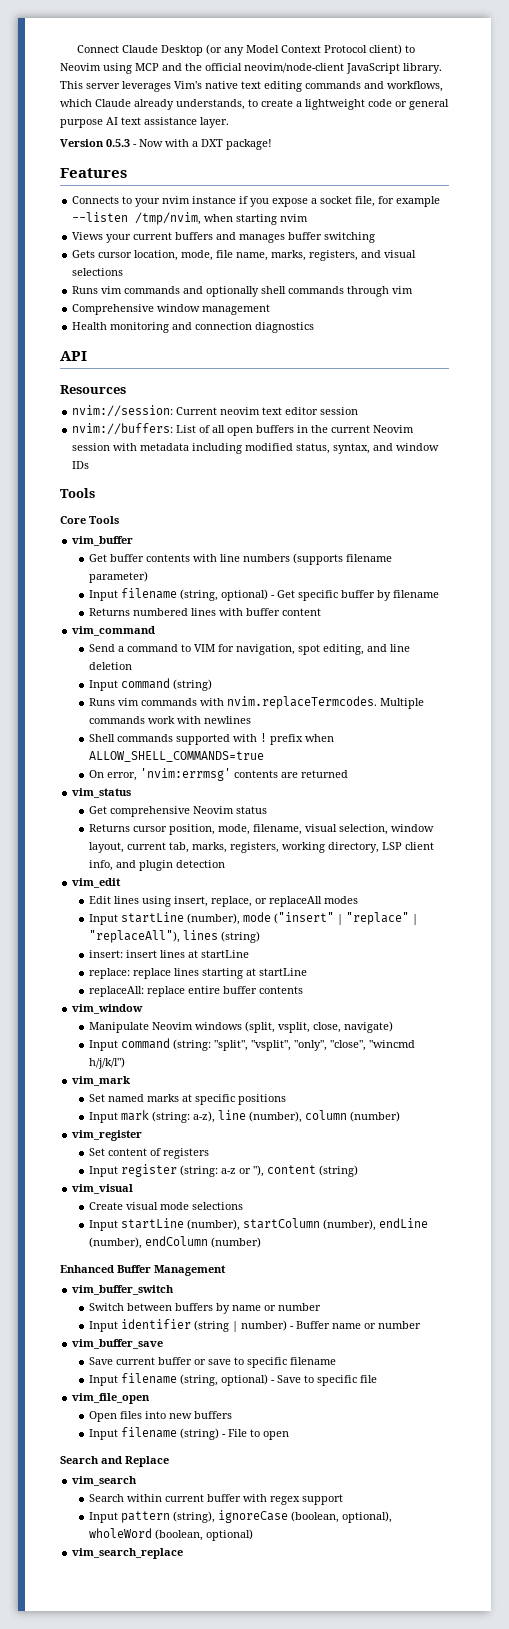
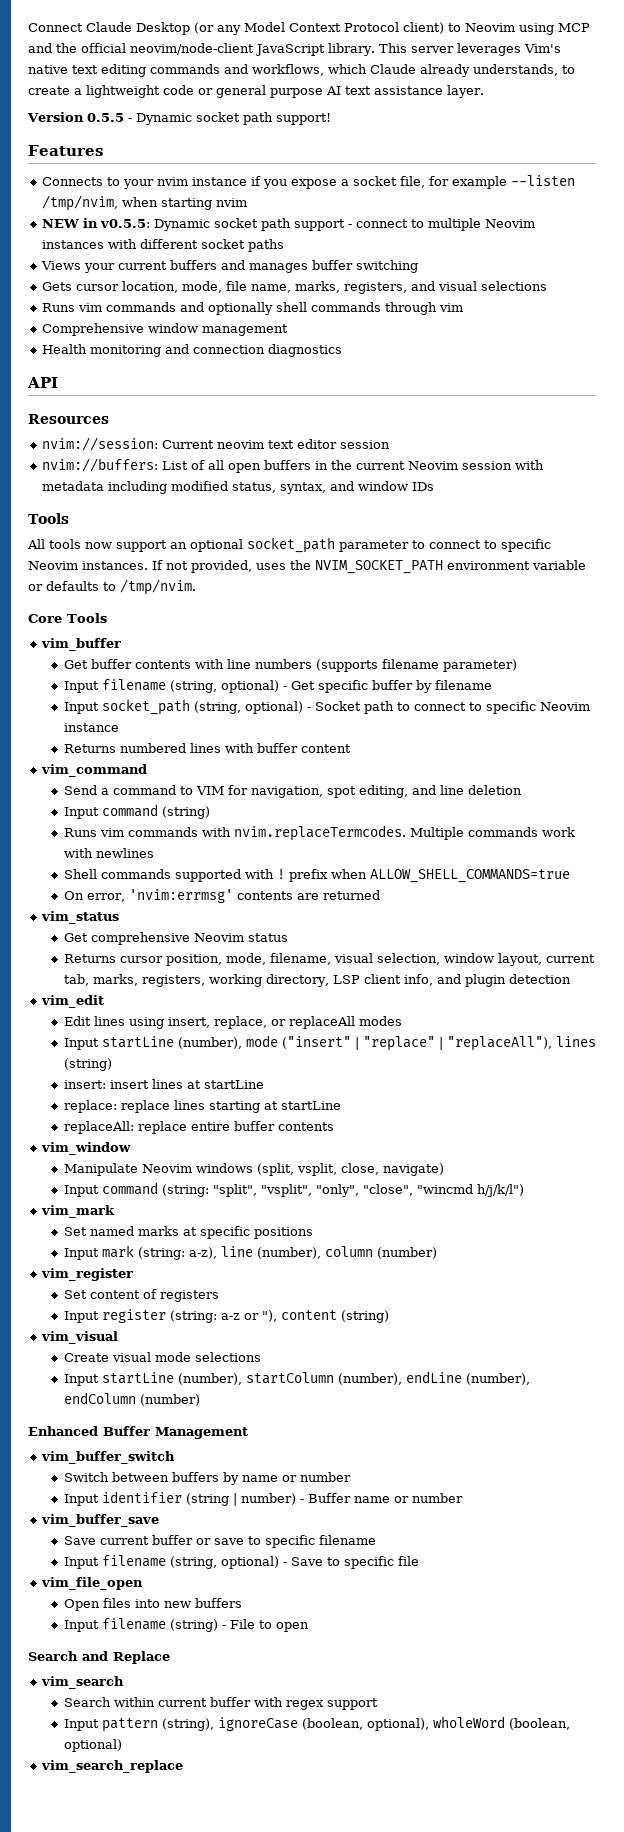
[106,139,272,150] 0.5.3 - Now with a DXT package! -> [86,112,331,125] 0.5.5 - Dynamic socket path support!
(309, 218) none -> [42,218,536,231] [42,239,285,252] // NEW in v0.5.5: Dynamic socket path support - connect to multiple Neovim instances with different socket paths
(95, 493) none -> [27,537,551,553] [28,560,586,574] [28,579,196,595] // All tools now support an optional socket_path parameter to connect to specific Neovim instances. If not provided, uses the NVIM_SOCKET_PATH environment variable or defaults to /tmp/nvim.
(439, 594) none -> [63,699,590,715] [63,723,119,732] // Input socket_path (string, optional) - Socket path to connect to specific Neovim instance

